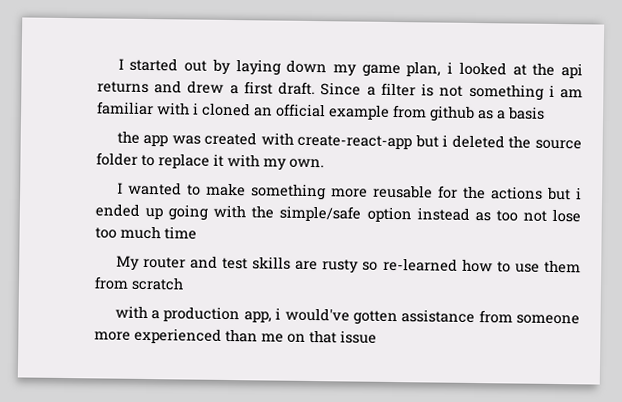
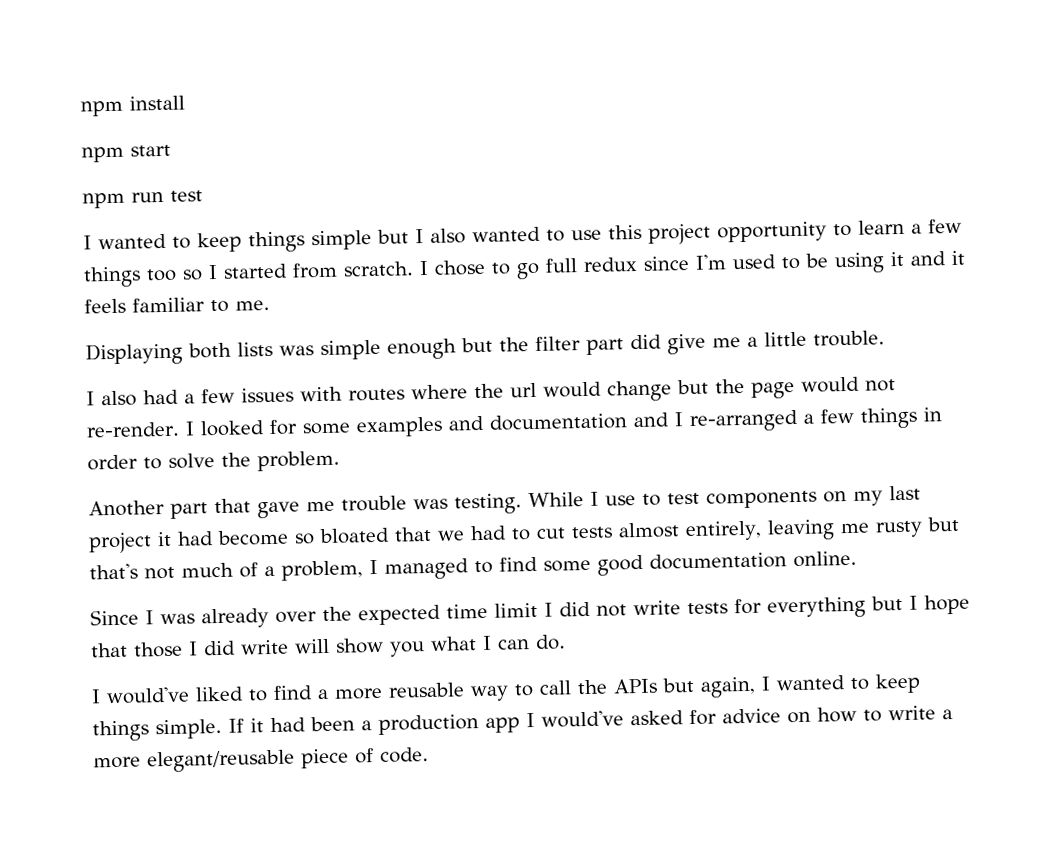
[117,57,583,79] [97,80,583,101] [97,101,545,122] [116,130,582,150] [96,152,324,171] [116,181,582,201] [95,203,581,223] [95,225,197,240] [115,255,581,274] [94,276,184,291] [114,305,580,326] [94,327,377,344] I started out by laying down my game plan, i looked at the api returns and drew a first draft. Since a filter is not something i am familiar with i cloned an official example from github as a basis // the app was created with create-react-app but i deleted the source folder to replace it with my own. // I wanted to make something more reusable for the actions but i ended up going with the simple/safe option instead as too not lose too much time // My router and test skills are rusty so re-learned how to use them from scratch // with a production app, i would've gotten assistance from someone more experienced than me on that issue -> [80,95,185,117] [81,144,171,163] [82,190,203,209] [83,218,962,253] [83,250,965,288] [84,297,270,314] [85,330,885,366] [86,376,896,407] [86,407,942,438] [87,450,340,472] [88,485,921,519] [88,516,960,554] [89,550,857,581] [90,594,970,629] [90,634,566,658] [91,673,921,705] [92,705,953,742] [93,747,429,773] npm install // npm start // npm run test // I wanted to keep things simple but I also wanted to use this project opportunity to learn a few things too so I started from scratch. I chose to go full redux since I'm used to be using it and it feels familiar to me. // Displaying both lists was simple enough but the filter part did give me a little trouble. // I also had a few issues with routes where the url would change but the page would not re-render. I looked for some examples and documentation and I re-arranged a few things in order to solve the problem. // Another part that gave me trouble was testing. While I use to test components on my last project it had become so bloated that we had to cut tests almost entirely, leaving me rusty but that's not much of a problem, I managed to find some good documentation online. // Since I was already over the expected time limit I did not write tests for everything but I hope that those I did write will show you what I can do. // I would've liked to find a more reusable way to call the APIs but again, I wanted to keep things simple. If it had been a production app I would've asked for advice on how to write a more elegant/reusable piece of code.

